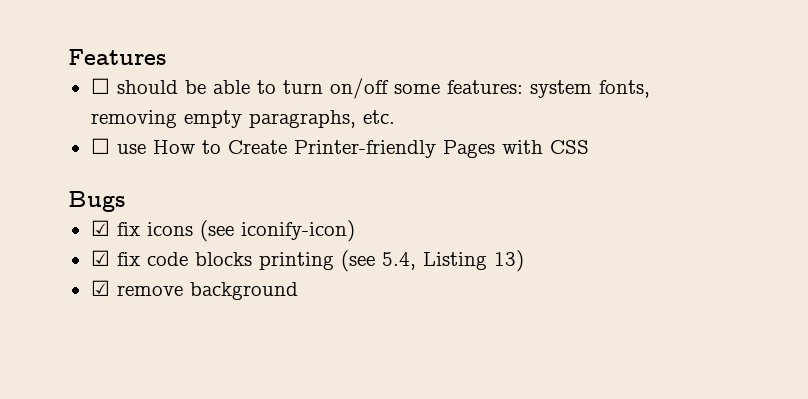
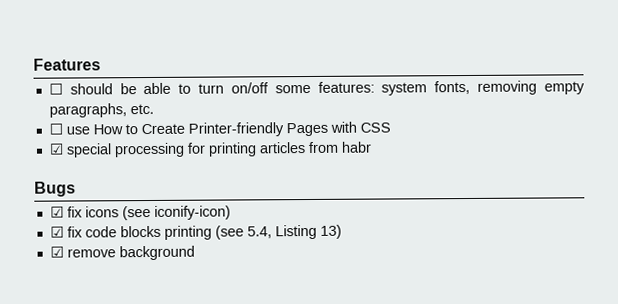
(589, 147) none -> [48,141,372,158] // ☑ special processing for printing articles from habr

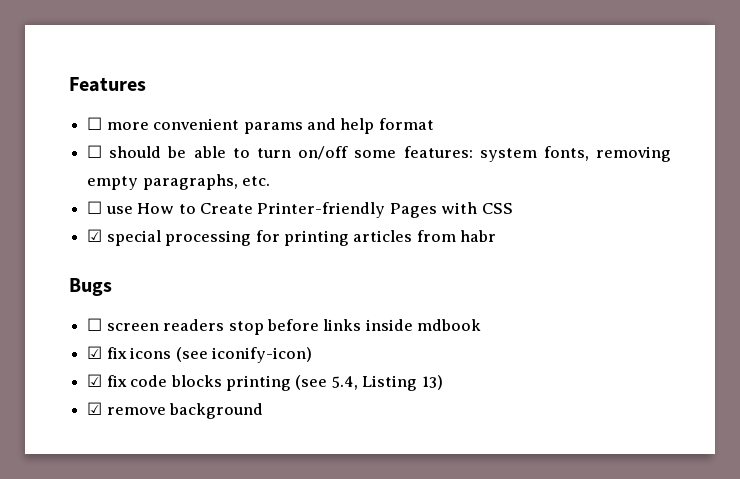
(101, 64) none -> [87,117,434,134] // ☐ more convenient params and help format
(76, 189) none -> [87,318,482,335] // ☐ screen readers stop before links inside mdbook

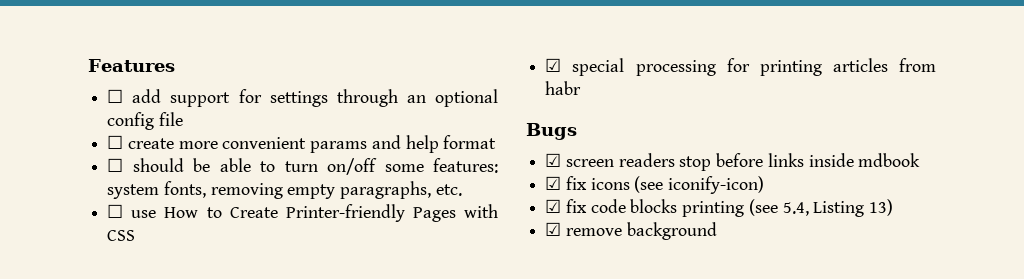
(103, 123) none -> [132,89,498,107] [107,112,183,130] [107,135,174,149] add support for settings through an optional config file // ☐ create
[87,318,103,331] ☐ -> [545,153,562,167] ☑

